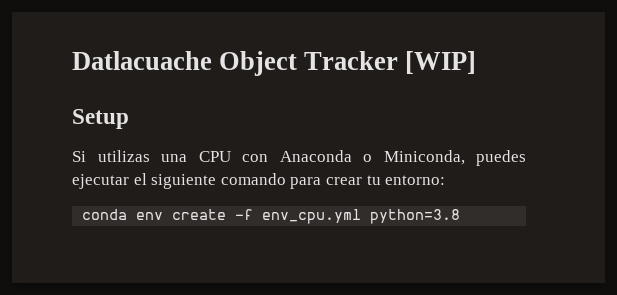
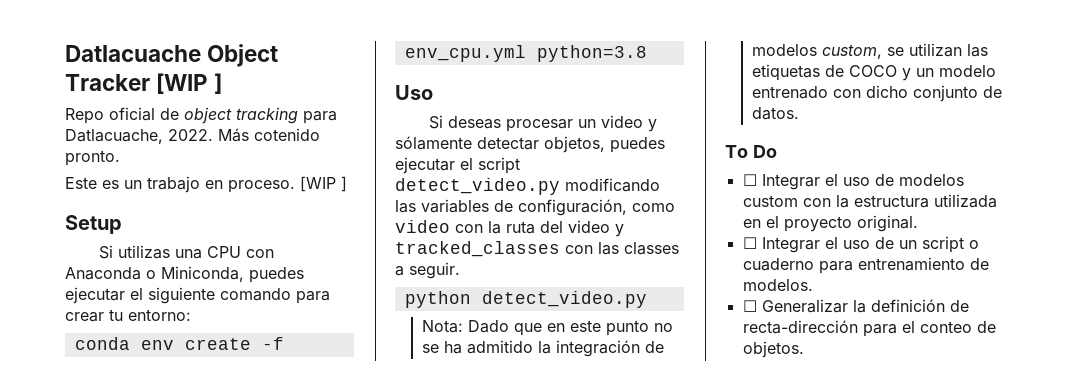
[405,51,477,74] [WIP] -> [156,73,223,94] [65,107,337,124] [65,128,320,144] [65,150,120,166] [65,176,347,193] [WIP ] // Repo oficial de object tracking para Datlacuache, 2022. Más cotenido pronto. // Este es un trabajo en proceso. [WIP ]
(461, 216) none -> [395,85,433,100] [429,115,658,132] [395,136,665,153] [395,157,520,174] [395,178,660,195] [395,199,675,216] [395,220,624,237] [395,241,679,257] [395,262,460,279] [404,291,647,308] [421,320,673,336] [421,340,664,357] [751,43,988,59] [751,64,996,81] [751,85,1002,102] [751,107,799,120] [725,145,777,158] [742,174,964,190] [742,194,997,208] [742,215,918,232] [742,236,979,253] [742,257,989,274] [742,279,813,291] [742,299,969,313] [742,320,996,337] [742,341,804,358] // Uso // Si deseas procesar un video y sólamente detectar objetos, puedes ejecutar el script detect_video.py modificando las variables de configuración, como video con la ruta del video y tracked_classes con las classes a seguir. // python detect_video.py // Nota: Dado que en este punto no se ha admitido la integración de modelos custom, se utilizan las etiquetas de COCO y un modelo entrenado con dicho conjunto de datos. // To Do // ☐ Integrar el uso de modelos custom con la estructura utilizada en el proyecto original. // ☐ Integrar el uso de un script o cuaderno para entrenamiento de modelos. // ☐ Generalizar la definición de recta-dirección para el conteo de objetos.

